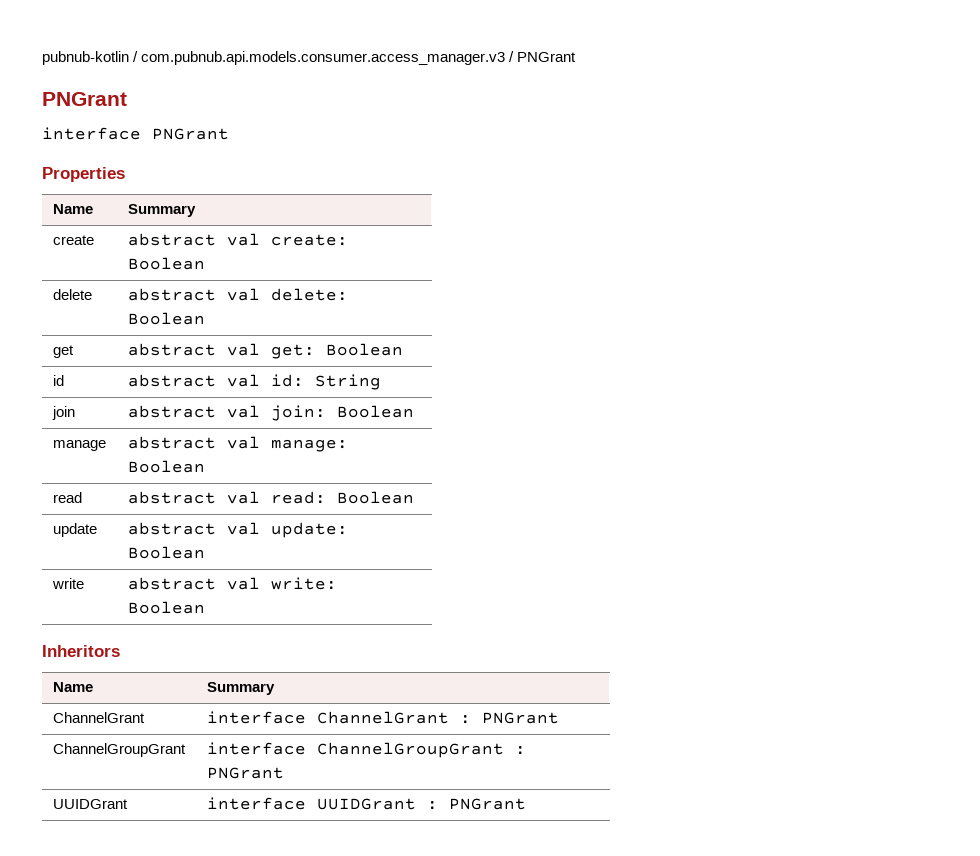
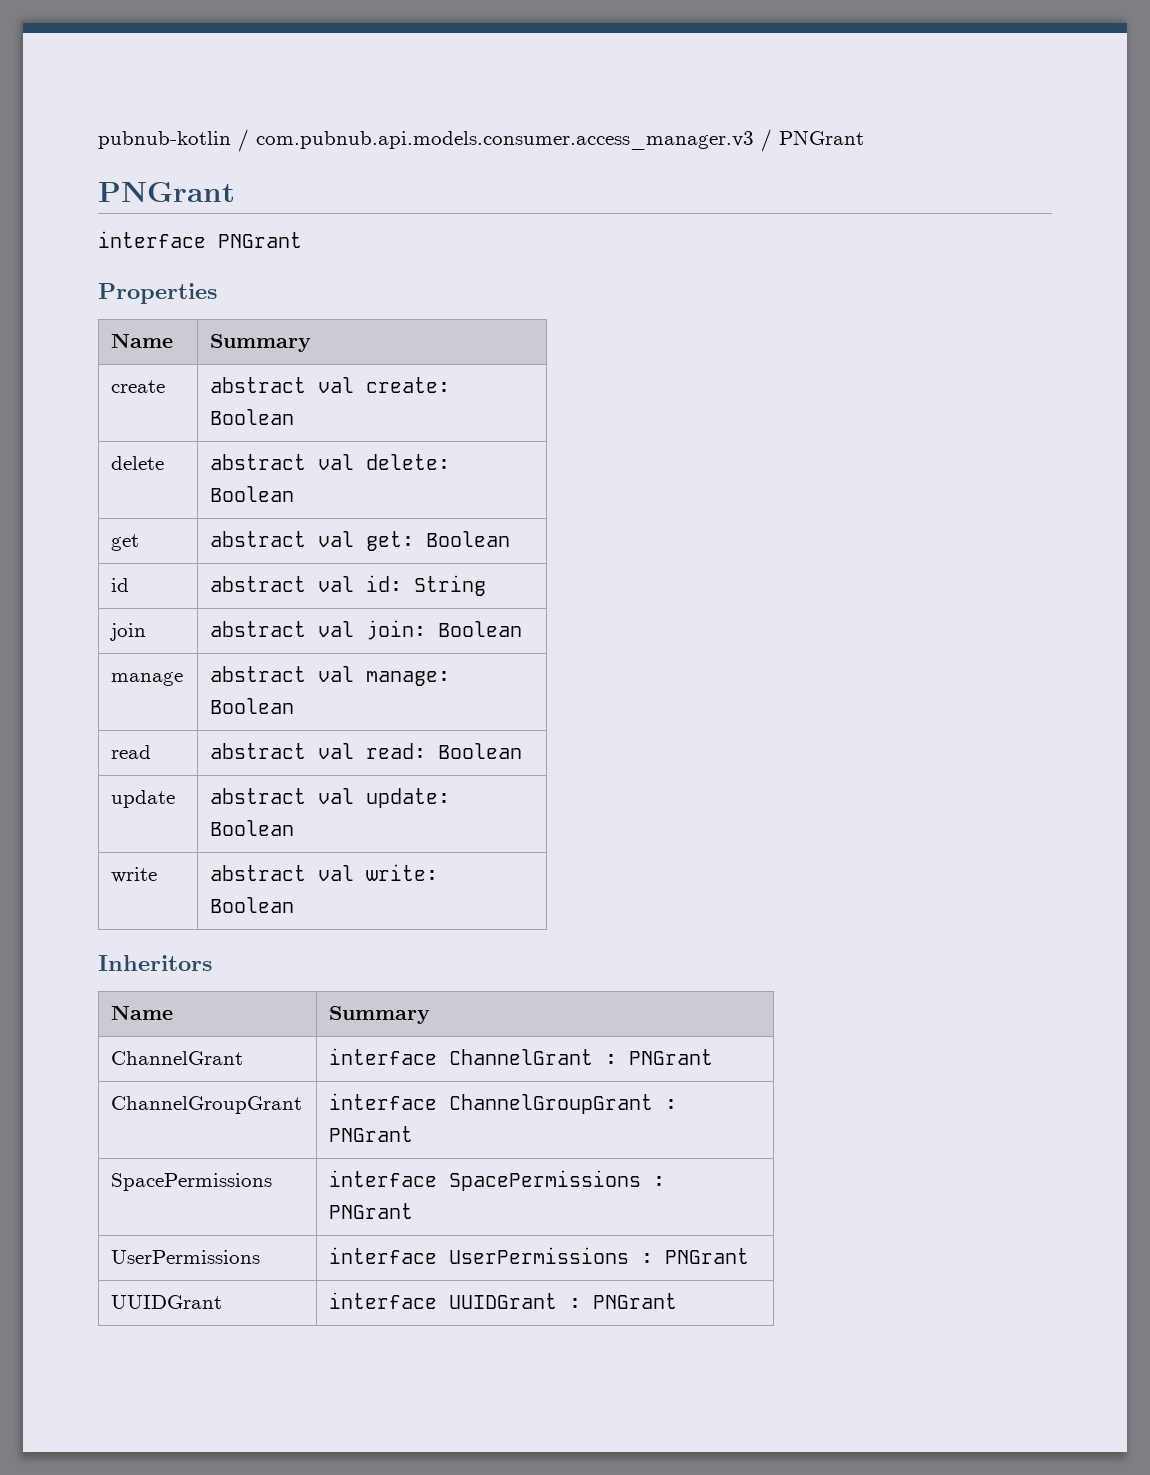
(284, 773) none -> [111,1173,273,1191] [329,1170,666,1191] [329,1203,414,1219] [111,1250,261,1264] [329,1247,750,1264] // SpacePermissions | interface SpacePermissions : PNGrant // UserPermissions | interface UserPermissions : PNGrant

